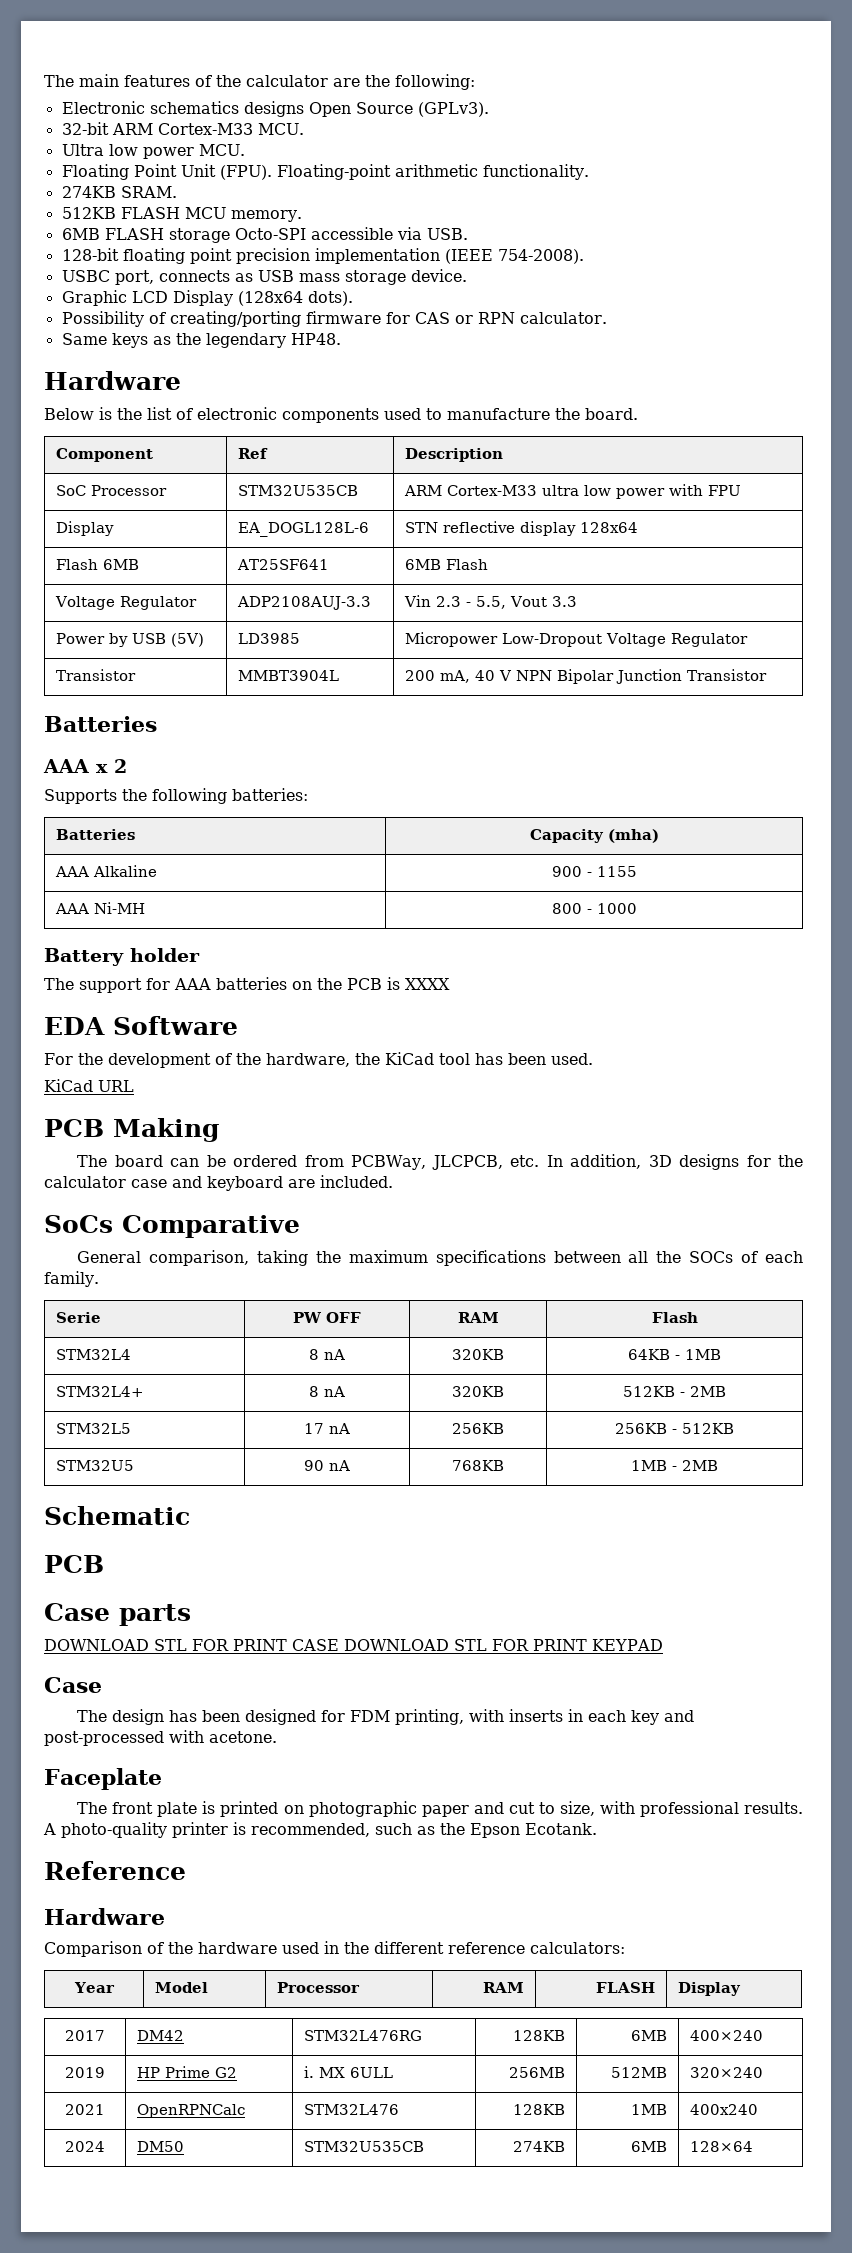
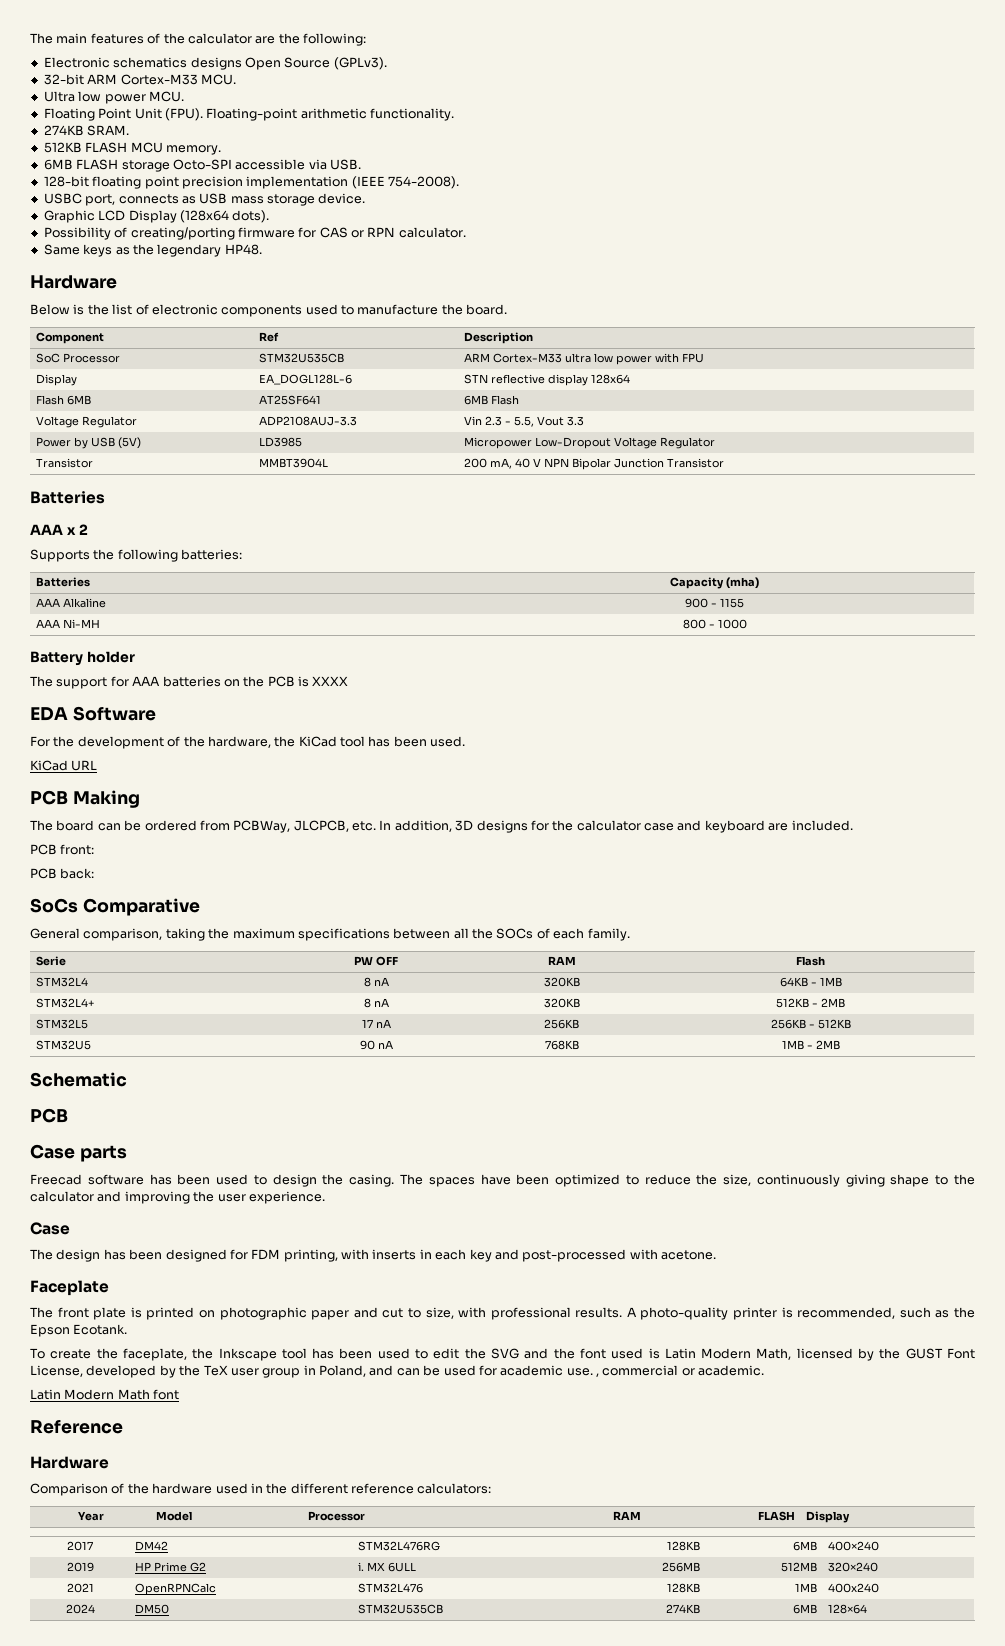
(393, 1181) none -> [30,844,95,855] [30,868,95,879] // PCB front: // PCB back:
[44,1639,663,1651] DOWNLOAD STL FOR PRINT CASE DOWNLOAD STL FOR PRINT KEYPAD -> [30,1174,975,1187] [30,1191,325,1204] Freecad software has been used to design the casing. The spaces have been optimized to reduce the size, continuously giving shape to the calculator and improving the user experience.
(597, 1829) none -> [30,1348,975,1361] [30,1365,765,1378] [30,1389,180,1400] // To create the faceplate, the Inkscape tool has been used to edit the SVG and the font used is Latin Modern Math, licensed by the GUST Font License, developed by the TeX user group in Poland, and can be used for academic use. , commercial or academic. // Latin Modern Math font

